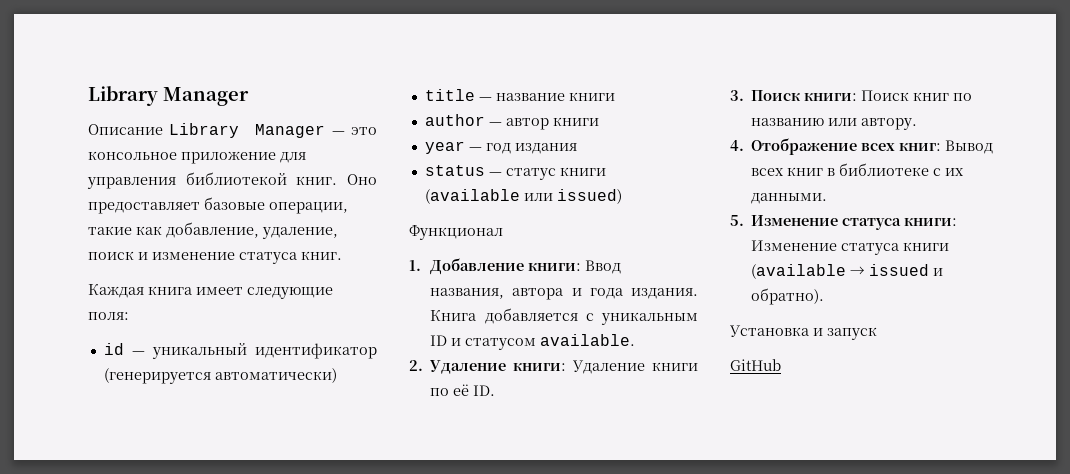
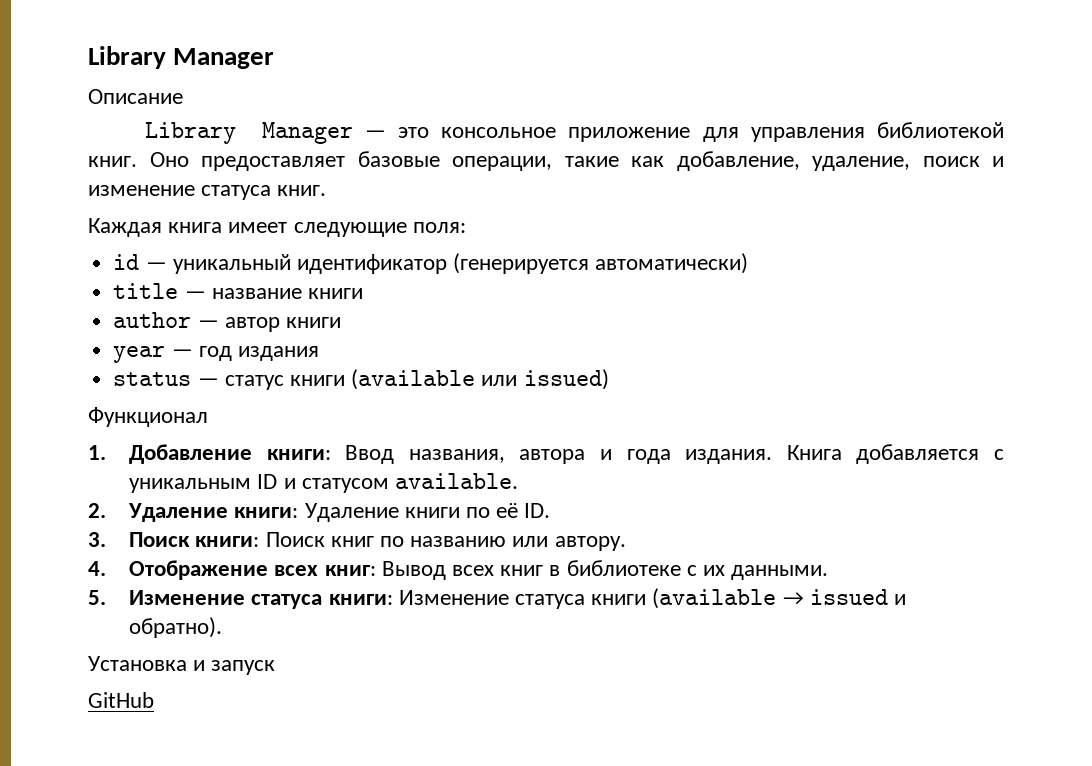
(163, 129) none -> (183, 96) //

